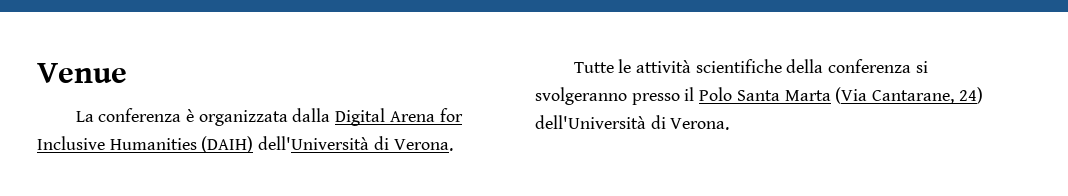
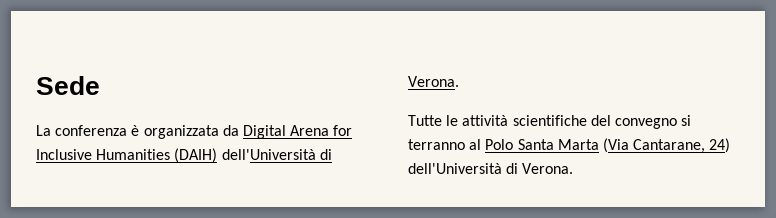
[37,63,127,83] Venue -> [36,76,100,95] Sede
[292,108,331,122] dalla -> [222,125,239,136] da
[786,59,928,73] [535,87,695,105] della conferenza si svolgeranno presso il -> [590,115,692,129] [408,139,482,150] del convegno si terranno al

